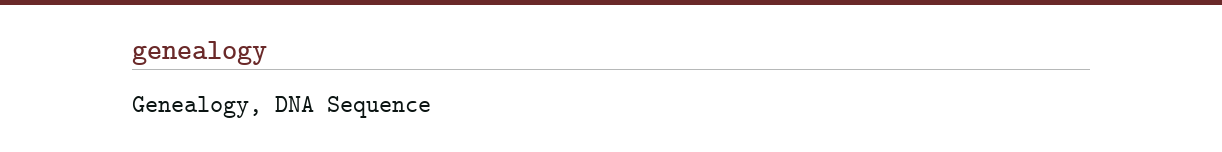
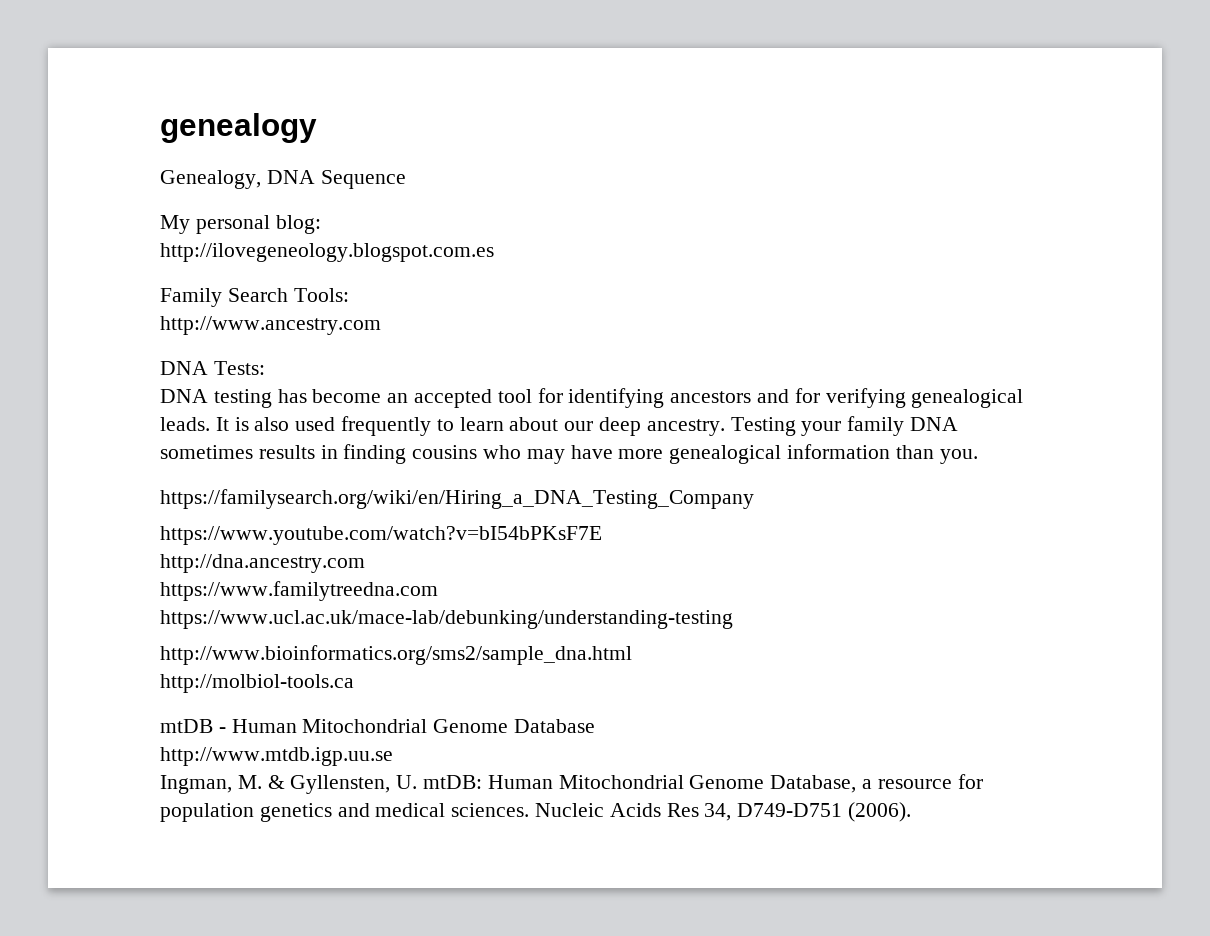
(431, 107) none -> [160,215,321,234] [160,243,494,262] [160,288,349,307] [160,316,381,335] [160,361,265,375] [160,388,1024,408] [160,416,959,436] [160,444,978,464] [160,489,754,509] [160,526,602,545] [160,554,365,573] [160,581,438,601] [160,610,733,629] [160,645,632,665] [160,674,354,693] [160,719,596,733] [160,747,393,766] [160,774,983,794] [160,802,912,822] // My personal blog: // http://ilovegeneology.blogspot.com.es // Family Search Tools: // http://www.ancestry.com // DNA Tests: // DNA testing has become an accepted tool for identifying ancestors and for verifying genealogical leads. It is also used frequently to learn about our deep ancestry. Testing your family DNA sometimes results in finding cousins who may have more genealogical information than you. // https://familysearch.org/wiki/en/Hiring_a_DNA_Testing_Company // https://www.youtube.com/watch?v=bI54bPKsF7E // http://dna.ancestry.com // https://www.familytreedna.com // https://www.ucl.ac.uk/mace-lab/debunking/understanding-testing // http://www.bioinformatics.org/sms2/sample_dna.html // http://molbiol-tools.ca // mtDB - Human Mitochondrial Genome Database // http://www.mtdb.igp.uu.se // Ingman, M. & Gyllensten, U. mtDB: Human Mitochondrial Genome Database, a resource for population genetics and medical sciences. Nucleic Acids Res 34, D749-D751 (2006).

